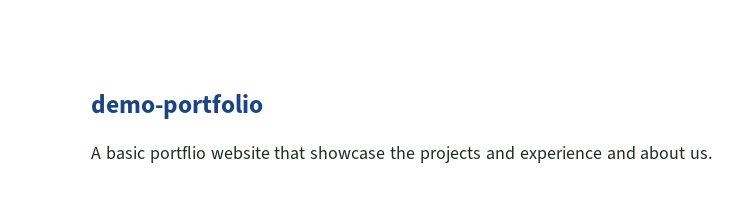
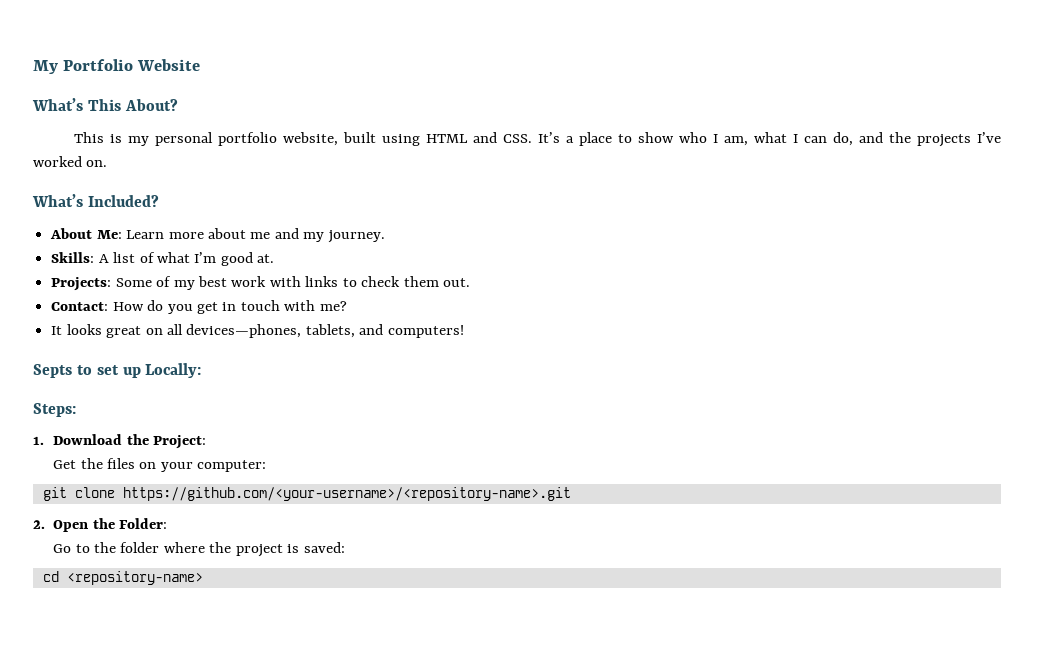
[91,94,263,119] [91,146,713,163] demo-portfolio // A basic portflio website that showcase the projects and experience and about us. -> [33,59,201,74] [32,98,178,111] [74,132,1001,147] [33,156,108,167] [32,194,159,207] [50,228,385,243] [51,252,275,266] [51,276,471,291] [51,300,347,314] [51,324,464,338] [33,363,202,378] [33,403,76,417] [33,434,207,449] [53,458,267,472] [42,487,571,501] [33,518,168,532] [53,542,345,557] [42,571,203,585] My Portfolio Website // What’s This About? // This is my personal portfolio website, built using HTML and CSS. It’s a place to show who I am, what I can do, and the projects I’ve worked on. // What’s Included? // About Me: Learn more about me and my journey. // Skills: A list of what I’m good at. // Projects: Some of my best work with links to check them out. // Contact: How do you get in touch with me? // It looks great on all devices—phones, tablets, and computers! // Septs to set up Locally: // Steps: // 1. Download the Project: // Get the files on your computer: // git clone https://github.com/<your-username>/<repository-name>.git // 2. Open the Folder: // Go to the folder where the project is saved: // cd <repository-name>

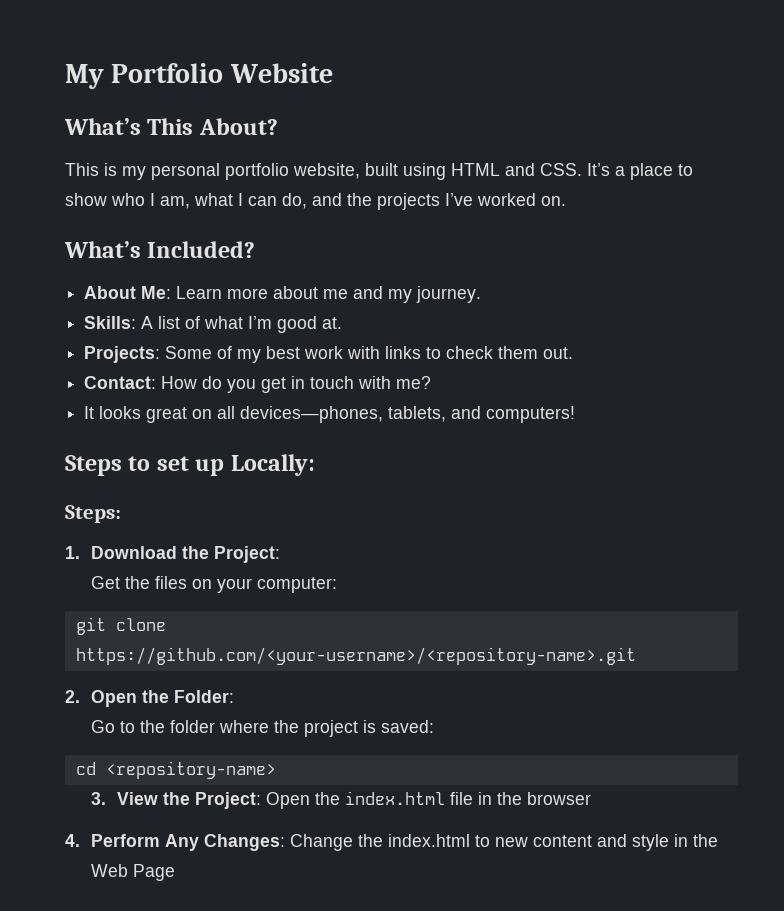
[33,364,72,378] Septs -> [65,455,122,476] Steps
(203, 578) none -> [90,791,591,809] [65,834,718,851] [90,864,175,881] // 3. View the Project: Open the index.html file in the browser // 4. Perform Any Changes: Change the index.html to new content and style in the Web Page

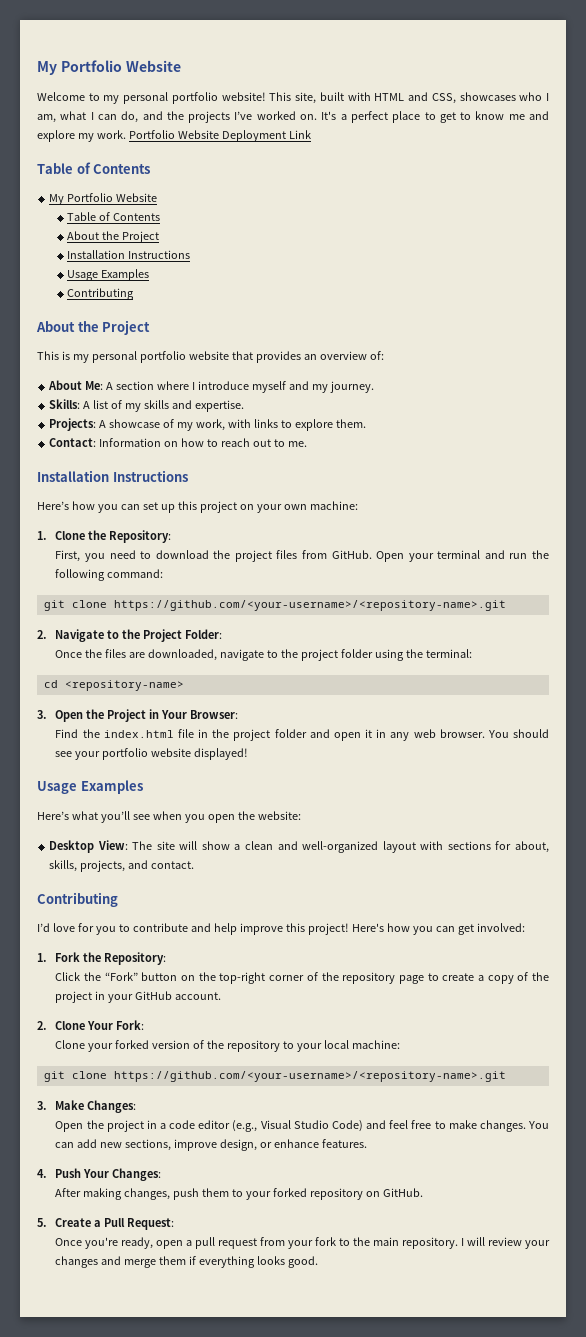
[65,63,333,89] [64,118,278,135] [65,163,693,180] [65,193,107,206] My Portfolio Website // What’s This About? // This is my personal portfolio website, built using HTML and CSS. It’s a place to show -> [37,60,181,75] [37,92,516,104] My Portfolio Website // Welcome to my personal portfolio website! This site, built with HTML and CSS, showcases
[64,241,256,258] [84,286,349,299] // What’s Included? // About Me: Learn more about me -> [321,111,550,123] [37,130,311,142] [37,162,151,174] [49,193,158,205] [67,212,161,221] [67,231,160,243] [67,250,191,259] [67,269,150,281] [67,288,135,300] [36,320,151,335] [37,351,384,363] [48,380,286,393] It's a perfect place to get to know me and explore my work. Portfolio Website Deployment Link // Table of Contents // My Portfolio Website // Table of Contents // About the Project // Installation Instructions // Usage Examples // Contributing // About the Project // This is my personal portfolio website that provides an overview of: // About Me: A section where I introduce myself
[204,316,343,333] [84,346,574,363] [84,376,432,393] [84,406,576,423] [65,454,315,476] [65,505,121,523] [65,546,280,563] [90,576,337,593] [75,617,166,635] [75,647,636,665] [65,690,234,707] [90,720,434,737] [75,761,276,779] [90,792,310,809] what I’m good at. // Projects: Some of my best work with links to check them out. // Contact: How do you get in touch with me? // It looks great on all devices—phones, tablets, and computers! // Steps to set up Locally: // Steps: // 1. Download the Project: // Get the files on your computer: // git clone https://github.com/<your-username>/<repository-name>.git // 2. Open the Folder: // Go to the folder where the project is saved: // cd <repository-name> // 3. View the Project: Open -> [124,400,244,412] [49,418,366,431] [49,438,307,447] [37,470,188,482] [37,501,358,513] [37,530,172,543] [55,550,550,562] [55,569,164,581] [43,600,506,611] [37,629,223,642] [55,649,472,661] [43,680,184,691] [37,709,239,722] [55,729,79,738] my skills and expertise. // Projects: A showcase of my work, with links to explore them. // Contact: Information on how to reach out to me. // Installation Instructions // Here’s how you can set up this project on your own machine: // 1. Clone the Repository: // First, you need to download the project files from GitHub. Open your terminal and run the following command: // git clone https://github.com/<your-username>/<repository-name>.git // 2. Navigate to the Project Folder: // Once the files are downloaded, navigate to the project folder using the terminal: // cd <repository-name> // 3. Open the Project in Your Browser: // Find
[526,792,591,805] [65,834,718,851] [90,864,175,881] browser // 4. Perform Any Changes: Change the index.html to new content and style in the Web Page -> [233,729,549,741] [55,748,249,760] [37,780,143,794] [37,811,301,823] [49,840,549,853] [49,860,195,872] [37,892,118,907] [37,923,525,935] [37,952,167,965] [55,972,549,984] [55,991,222,1003] [37,1020,145,1030] [55,1040,401,1052] [43,1071,506,1082] [37,1100,137,1113] [55,1120,550,1132] [55,1139,368,1151] [37,1168,162,1181] [55,1188,424,1200] [37,1218,175,1230] [55,1237,550,1249] [55,1256,319,1268] project folder and open it in any web browser. You should see your portfolio website displayed! // Usage Examples // Here’s what you’ll see when you open the website: // Desktop View: The site will show a clean and well-organized layout with sections for about, skills, projects, and contact. // Contributing // I’d love for you to contribute and help improve this project! Here's how you can get involved: // 1. Fork the Repository: // Click the “Fork” button on the top-right corner of the repository page to create a copy of the project in your GitHub account. // 2. Clone Your Fork: // Clone your forked version of the repository to your local machine: // git clone https://github.com/<your-username>/<repository-name>.git // 3. Make Changes: // Open the project in a code editor (e.g., Visual Studio Code) and feel free to make changes. You can add new sections, improve design, or enhance features. // 4. Push Your Changes: // After making changes, push them to your forked repository on GitHub. // 5. Create a Pull Request: // Once you're ready, open a pull request from your fork to the main repository. I will review your changes and merge them if everything looks good.

